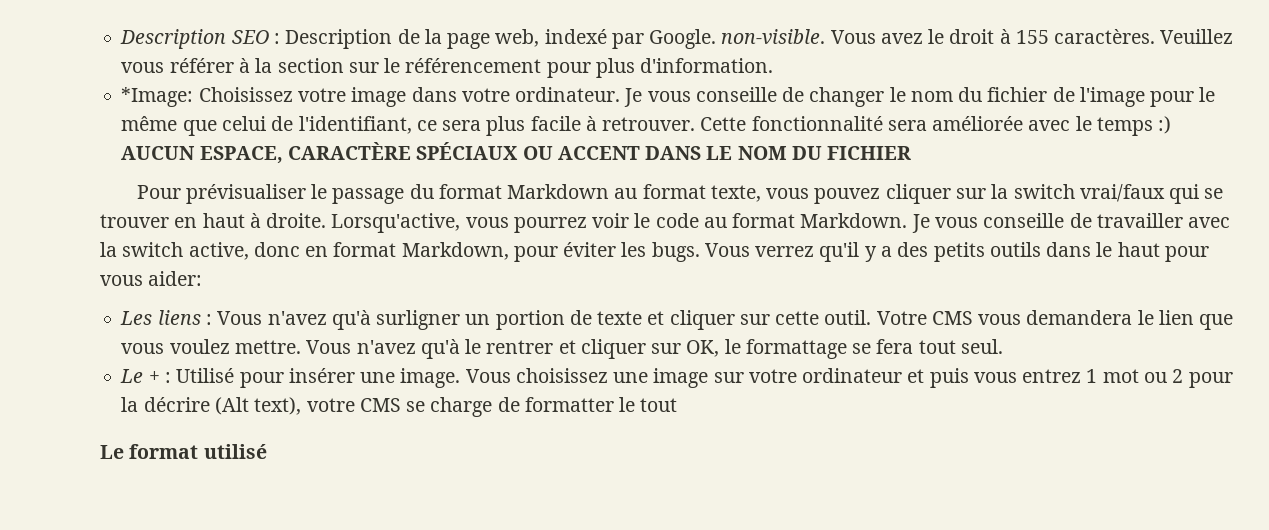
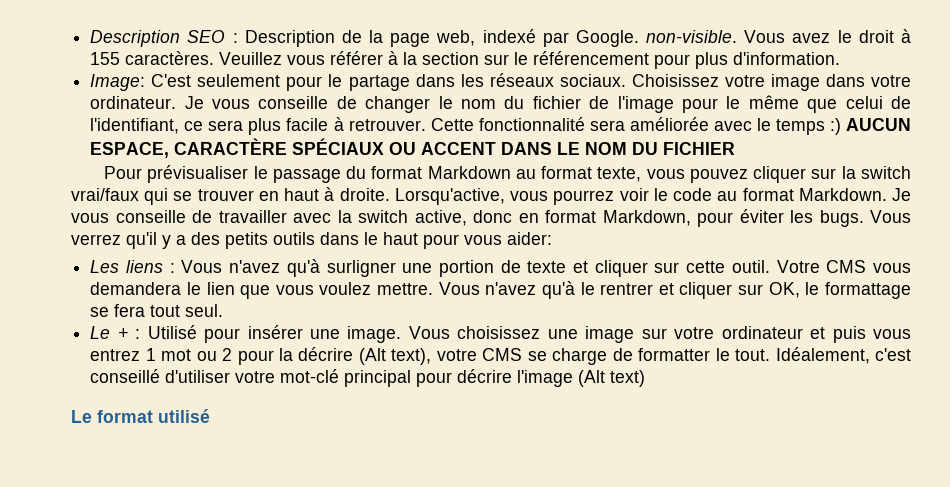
[121,87,194,107] *Image: -> [90,73,626,91] Image: C'est seulement pour le partage dans les réseaux sociaux.
[465,314,491,325] un -> [402,263,433,273] une
[640,398,678,412] tout -> [735,347,912,364] [90,369,646,387] tout. Idéalement, c'est conseillé d'utiliser votre mot-clé principal pour décrire l'image (Alt text)

